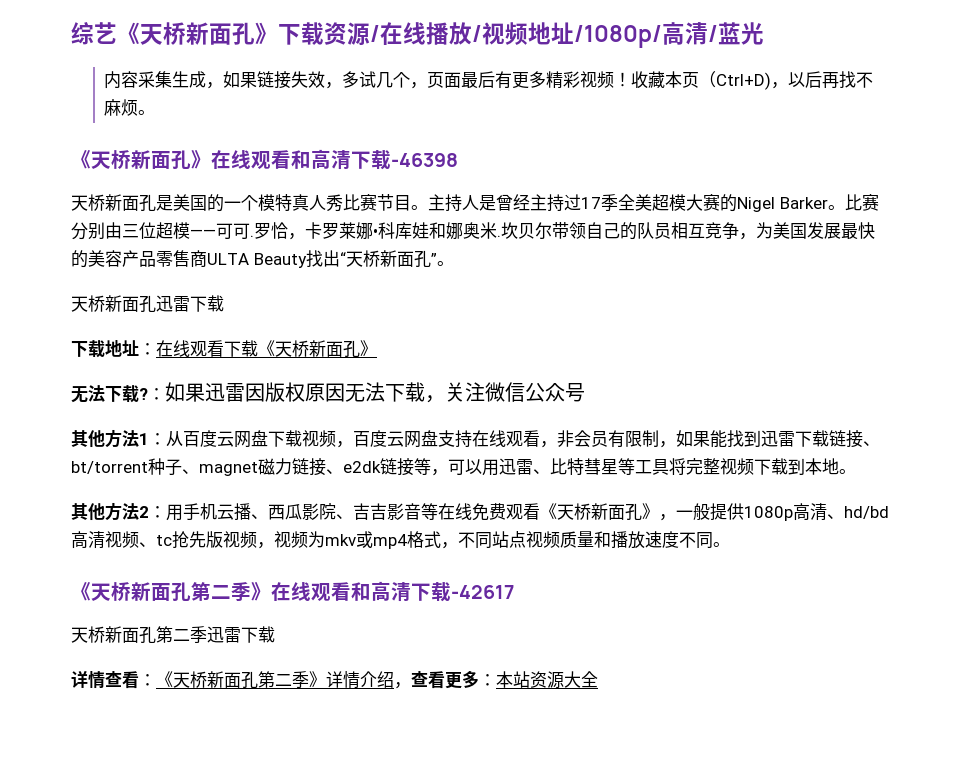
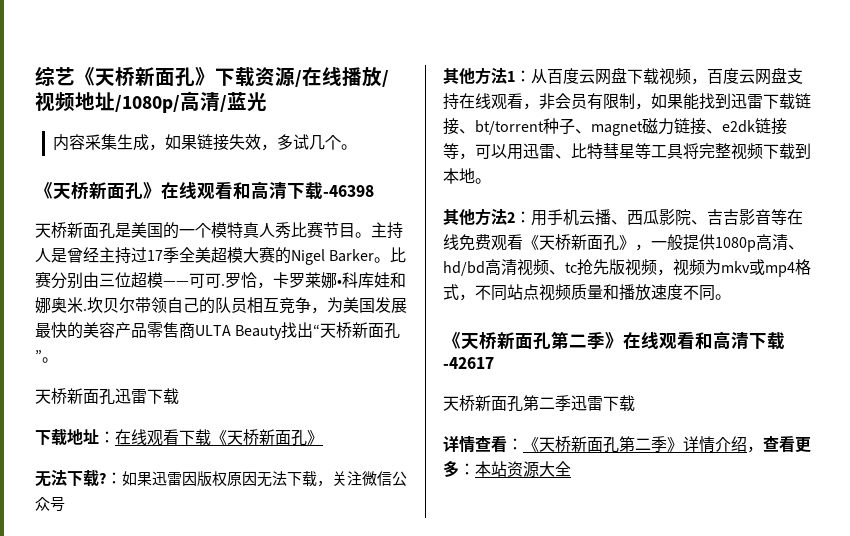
[410,71,874,90] [104,99,139,116] ，页面最后有更多精彩视频！收藏本页（Ctrl+D)，以后再找不麻烦 -> (342, 142) none

